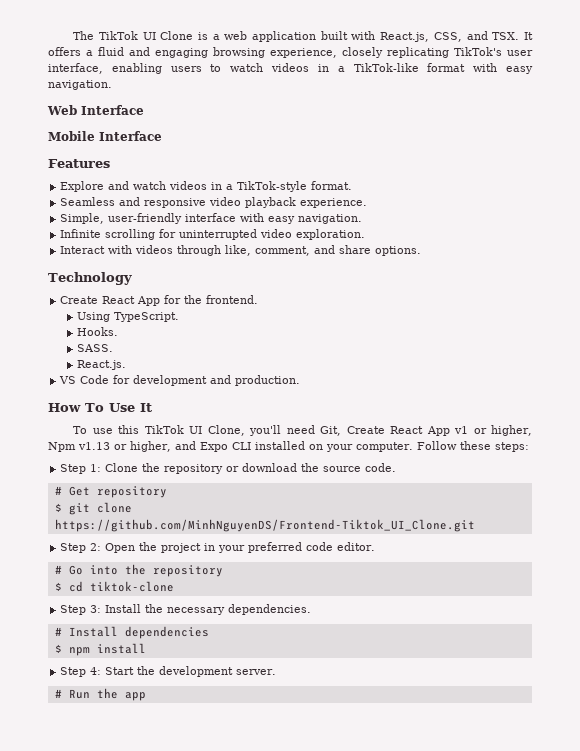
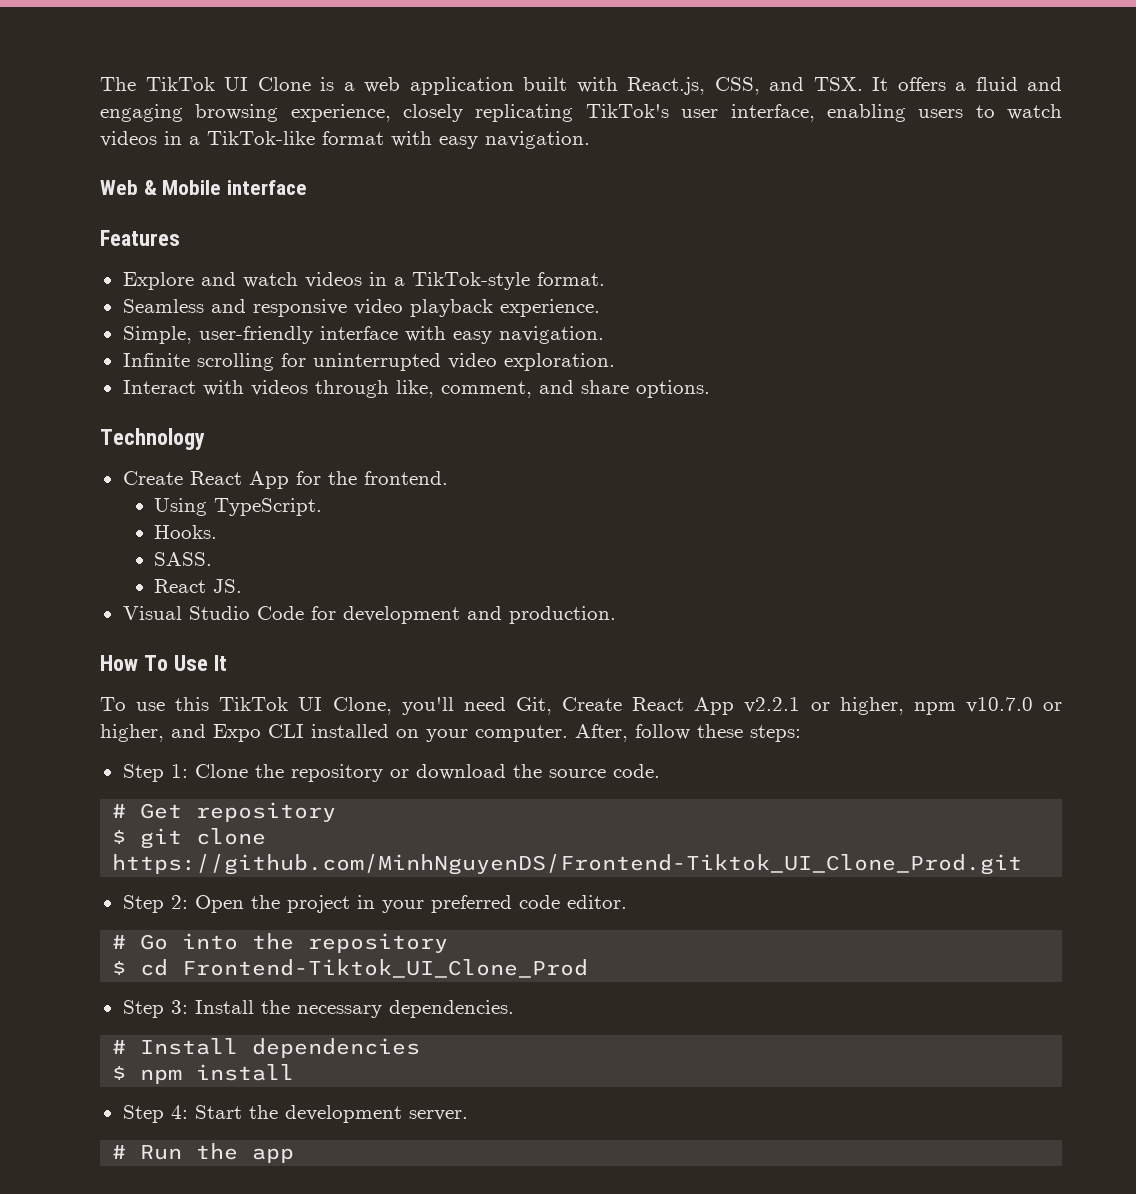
[81,105,144,115] [48,131,162,141] Interface // Mobile Interface -> [143,180,308,195] & Mobile interface
[76,360,126,370] [59,376,77,384] React.js. // VS -> [154,579,243,593] [122,606,250,620] React JS. // Visual Studio
[454,425,533,436] [48,442,110,452] v1 or higher, Npm v1.13 -> [744,697,1033,715] v2.2.1 or higher, npm v10.7.0
[416,441,457,450] Follow -> [575,724,690,742] After, follow
[54,519,475,532] https://github.com/MinhNguyenDS/Frontend-Tiktok_UI_Clone.git -> [112,854,1023,875] https://github.com/MinhNguyenDS/Frontend-Tiktok_UI_Clone_Prod.git
[89,581,174,592] tiktok-clone -> [182,959,589,978] Frontend-Tiktok_UI_Clone_Prod

